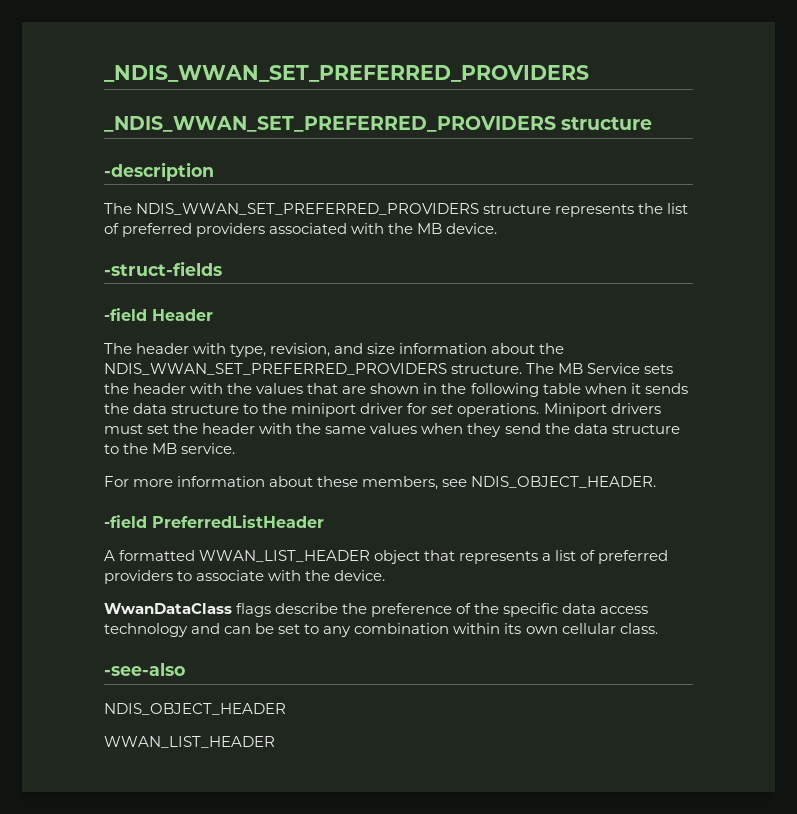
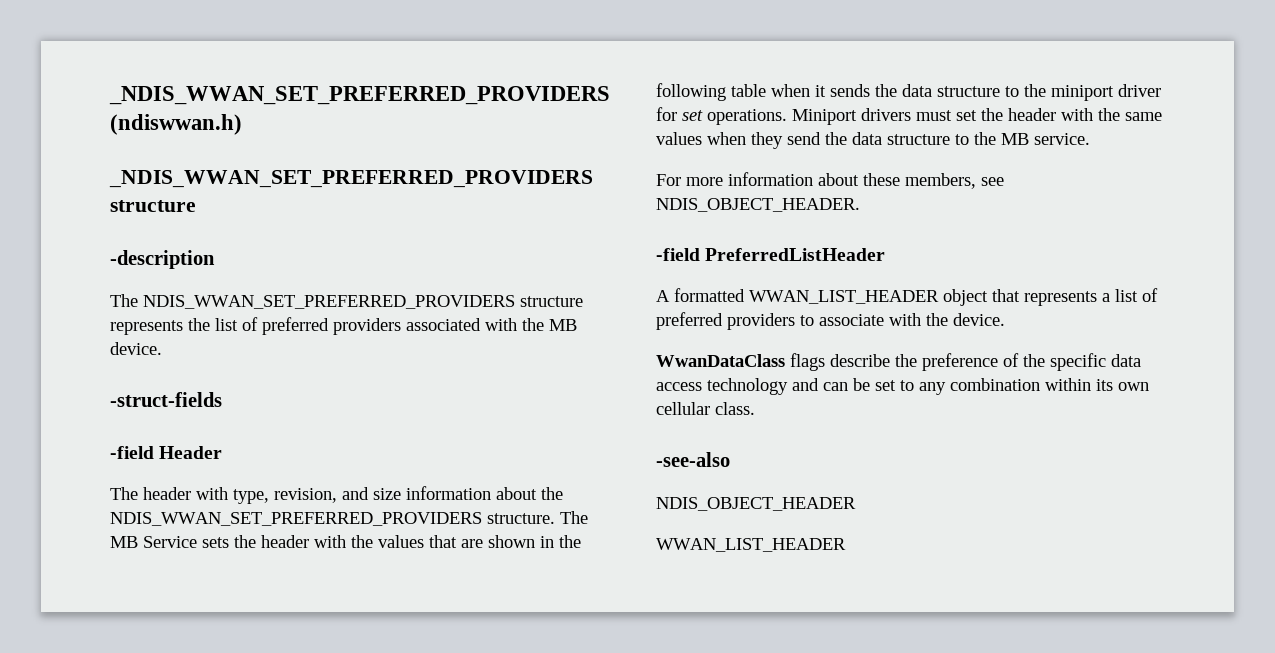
[104,65,589,82] _NDIS_WWAN_SET_PREFERRED_PROVIDERS -> [109,86,610,105] [110,114,242,135] _NDIS_WWAN_SET_PREFERRED_PROVIDERS (ndiswwan.h)

